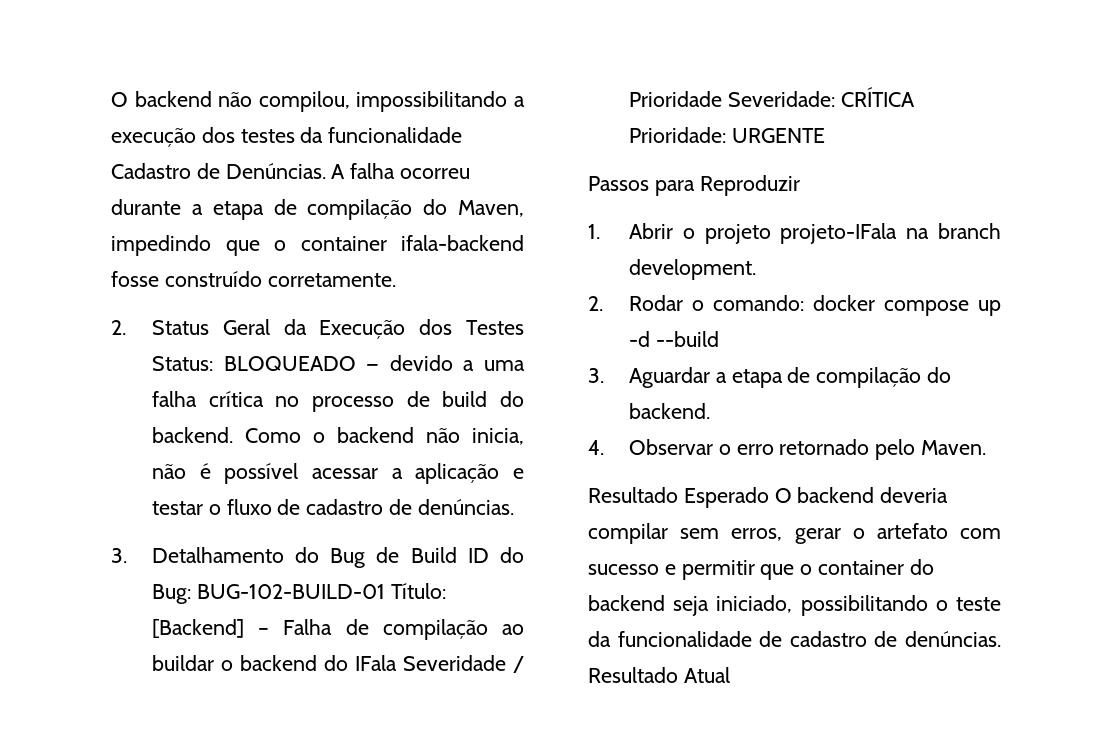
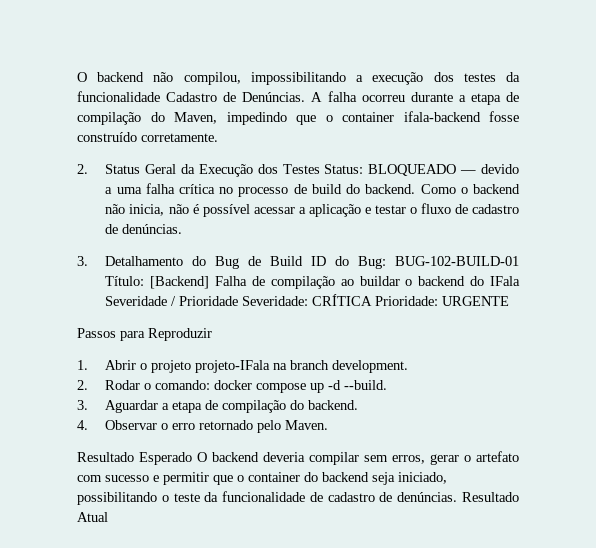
[258,628,270,635] – -> (210, 282) none
[655,331,719,347] --build -> [344,380,388,390] --build.

